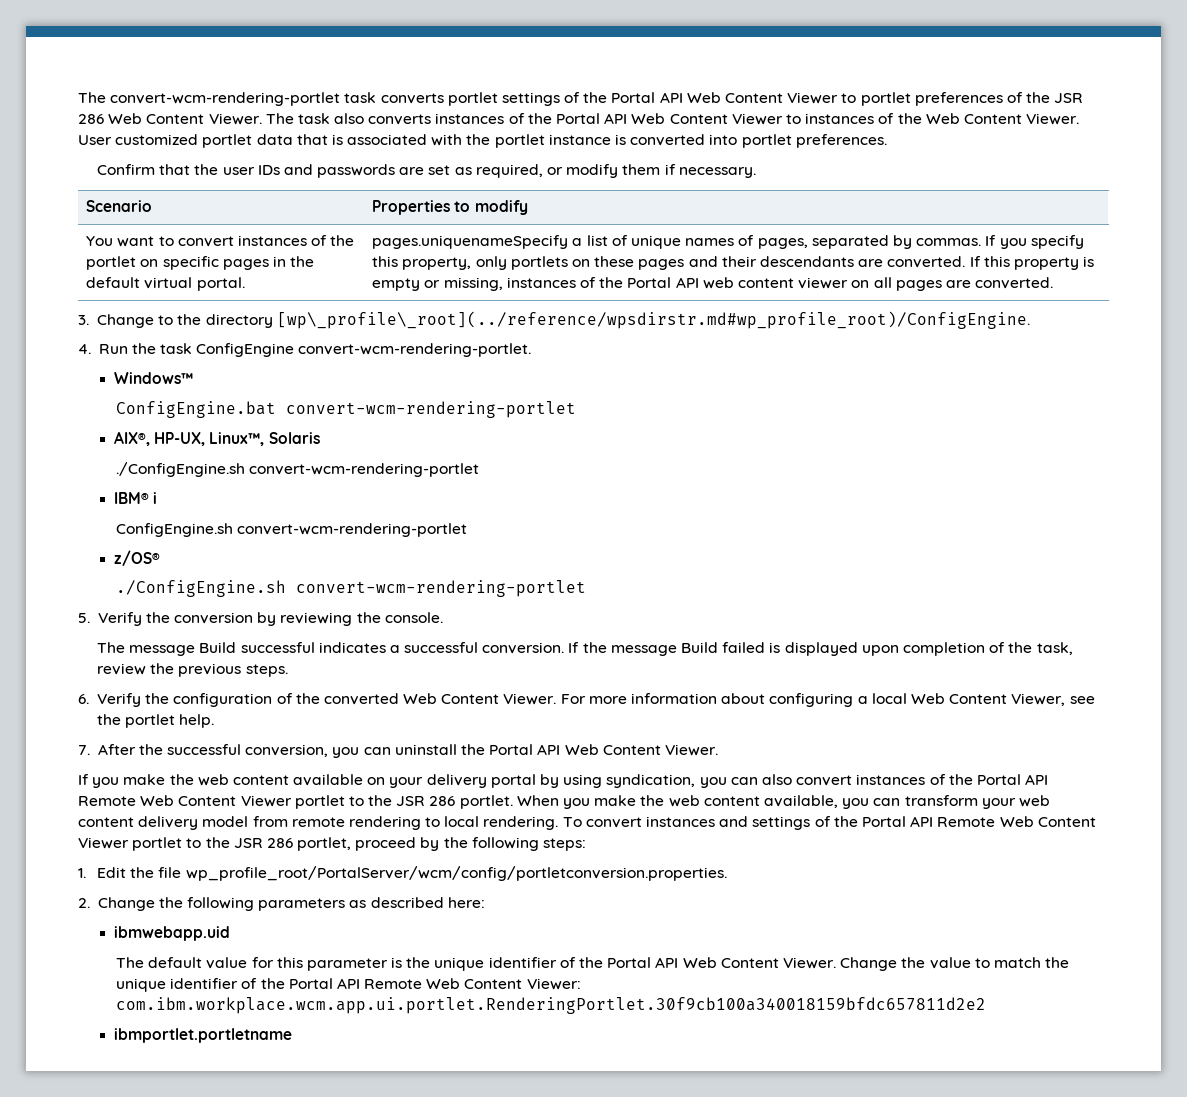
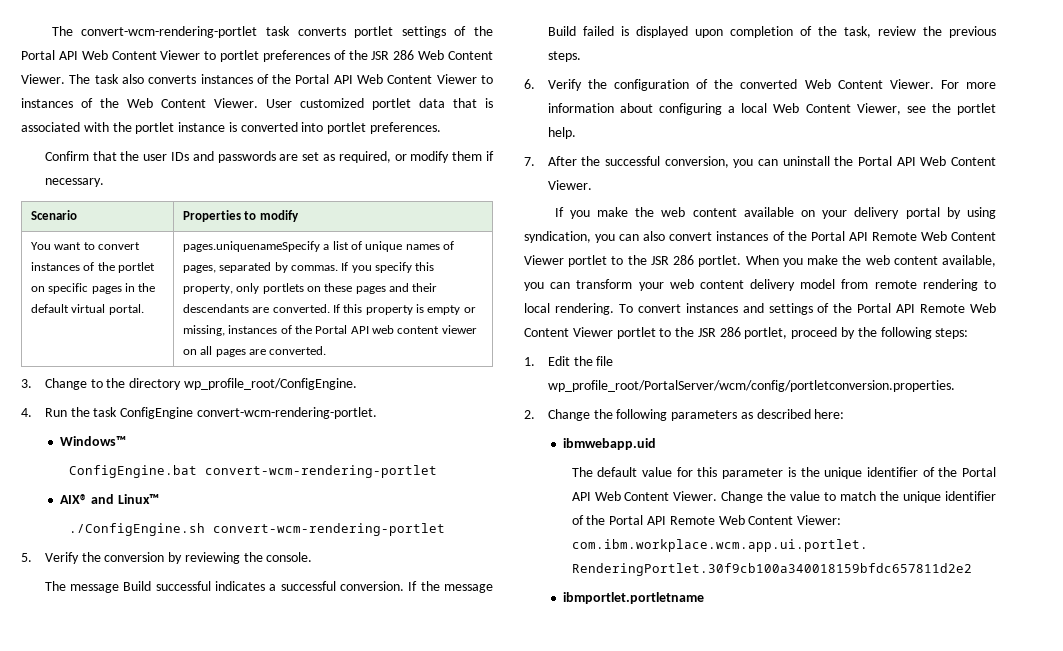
[276,311,1030,329] [wp\_profile\_root](../reference/wpsdirstr.md#wp_profile_root)/ConfigEngine. -> [183,378,357,390] wp_profile_root/ConfigEngine.
[114,431,320,446] [115,462,480,477] [114,492,158,504] [115,523,468,537] [114,550,161,566] AIX®, HP-UX, Linux™, Solaris // ./ConfigEngine.sh convert-wcm-rendering-portlet // IBM® i // ConfigEngine.sh convert-wcm-rendering-portlet // z/OS® -> [60,494,159,504] AIX® and Linux™

